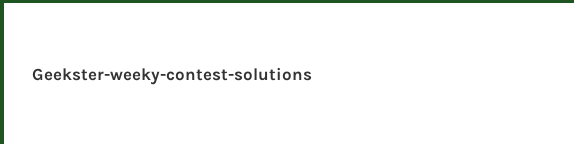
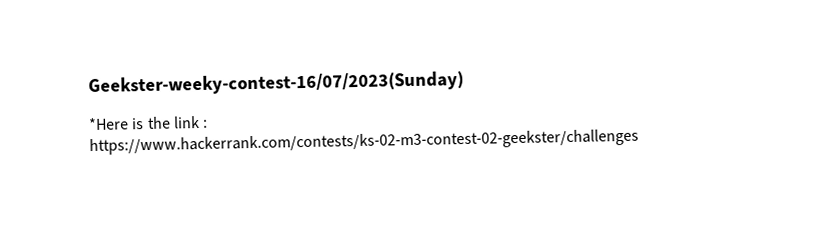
[32,67,312,85] Geekster-weeky-contest-solutions -> [88,70,464,97] [88,115,209,131] [89,128,639,156] Geekster-weeky-contest-16/07/2023(Sunday) // *Here is the link : https://www.hackerrank.com/contests/ks-02-m3-contest-02-geekster/challenges

